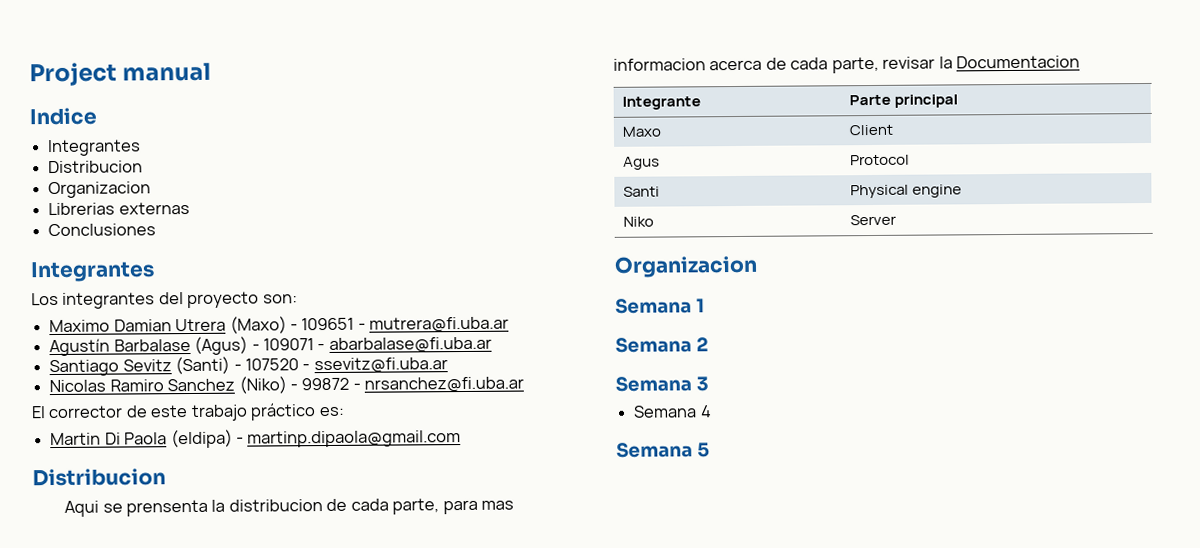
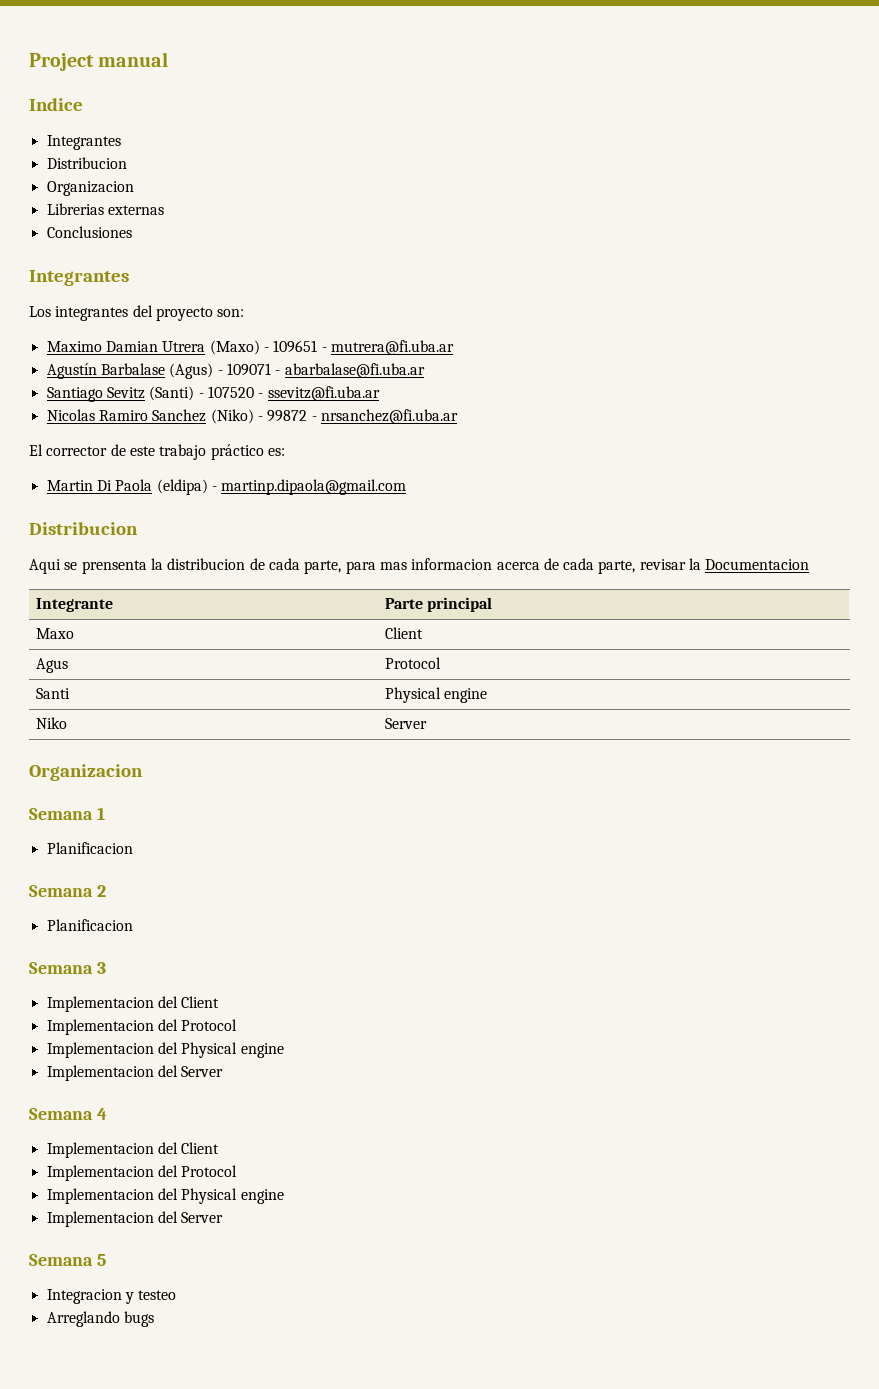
(705, 305) none -> [46,842,133,854] // Planificacion
(709, 344) none -> [46,919,133,931] // Planificacion
[633,405,712,418] [616,442,710,458] Semana 4 // Semana 5 -> [46,996,220,1012] [46,1019,238,1035] [46,1042,284,1058] [46,1065,224,1081] [29,1108,107,1120] [46,1142,220,1158] [46,1165,238,1181] [46,1188,284,1204] [46,1211,224,1227] [29,1254,106,1266] [46,1289,177,1304] [46,1311,154,1327] Implementacion del Client // Implementacion del Protocol // Implementacion del Physical engine // Implementacion del Server // Semana 4 // Implementacion del Client // Implementacion del Protocol // Implementacion del Physical engine // Implementacion del Server // Semana 5 // Integracion y testeo // Arreglando bugs

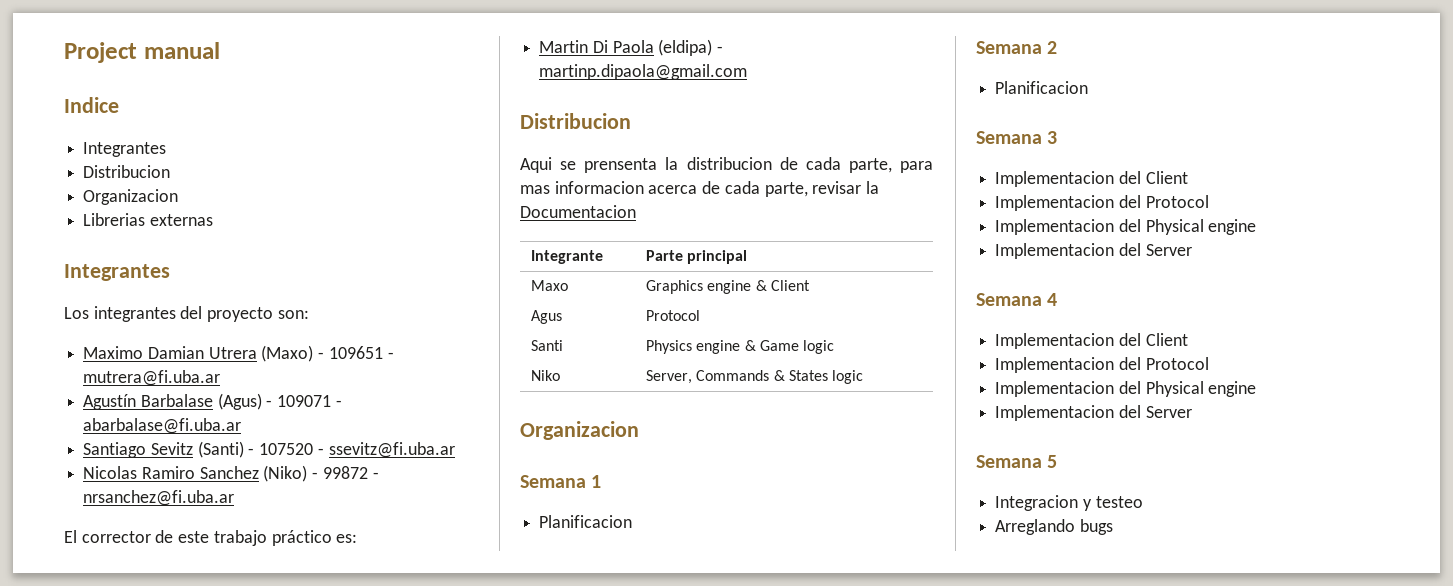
[46,226,132,238] // Conclusiones -> (213, 220) none
(74, 633) none -> [646,280,767,294] Graphics engine &
[384,687,488,703] [35,717,67,729] [384,718,427,729] Physical engine // Niko | Server -> [646,340,835,354] [531,370,561,381] [646,370,864,384] Physics engine & Game logic // Niko | Server, Commands & States logic

